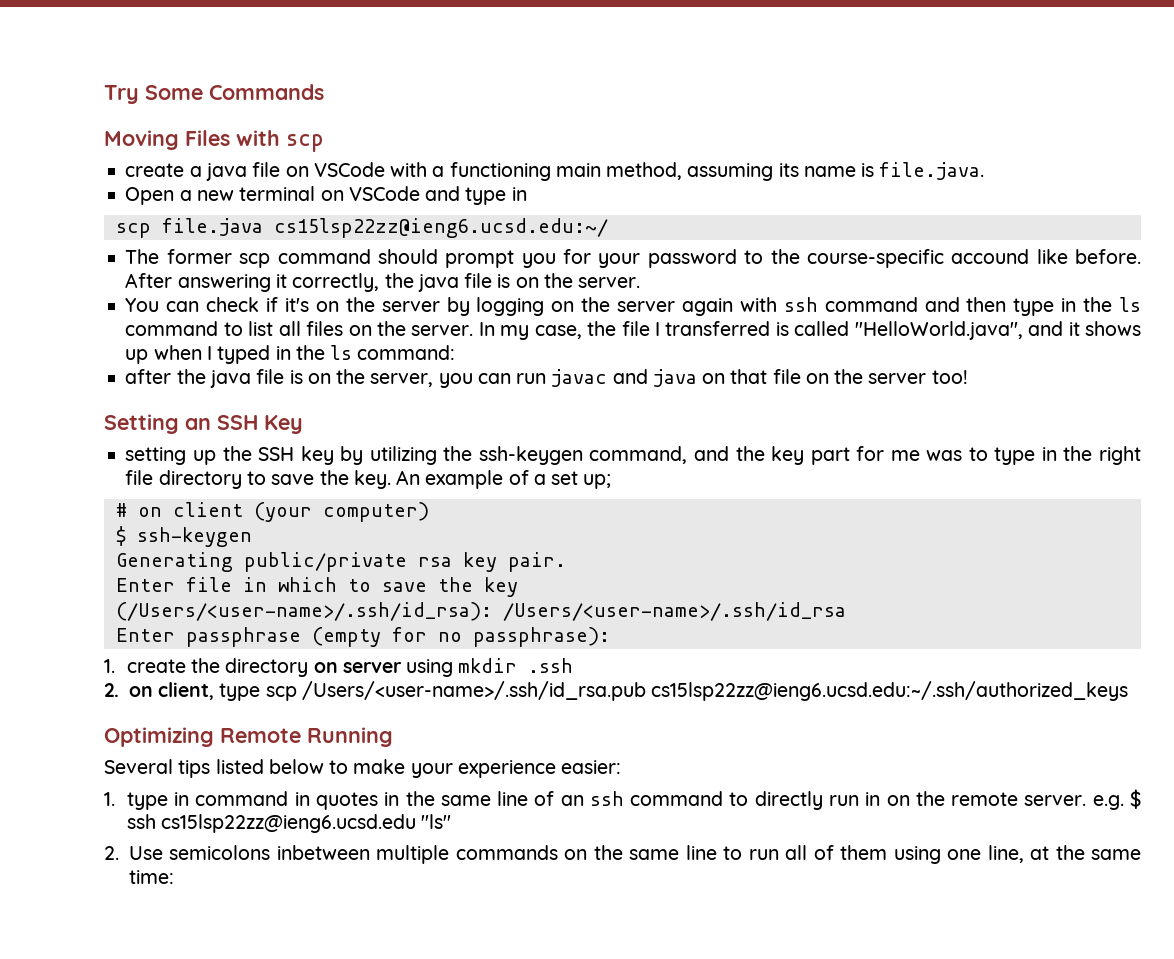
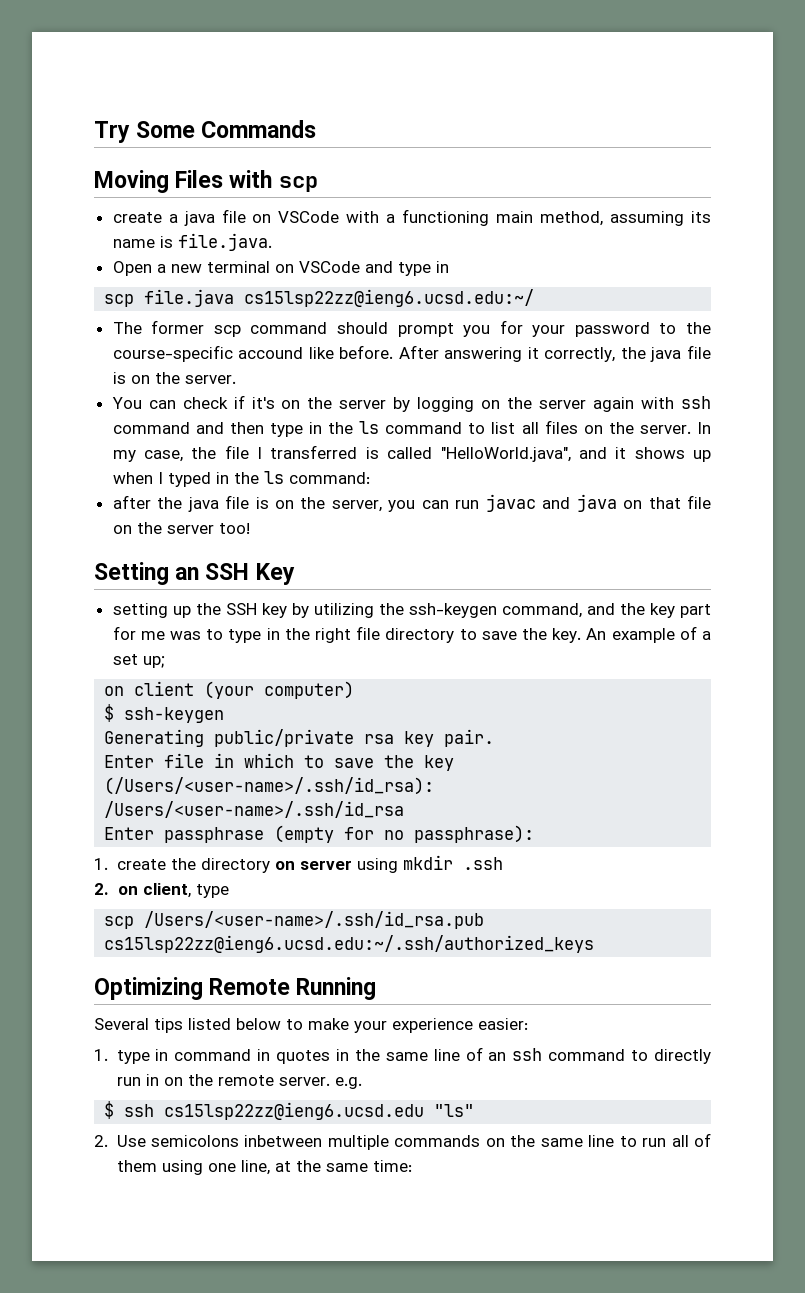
[115,503,127,517] # -> (165, 662) none
(261, 692) none -> (229, 891) //
(1124, 802) none -> (362, 1083) //

